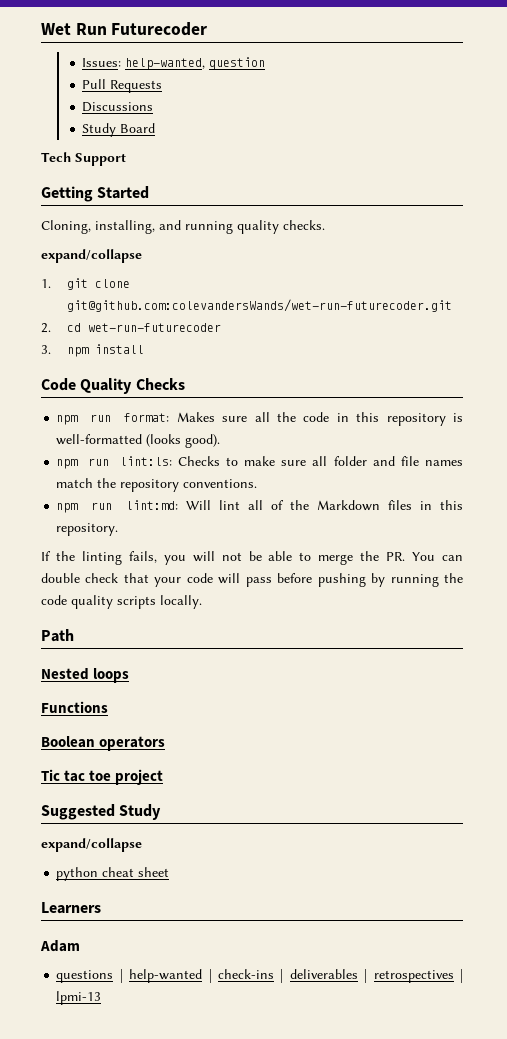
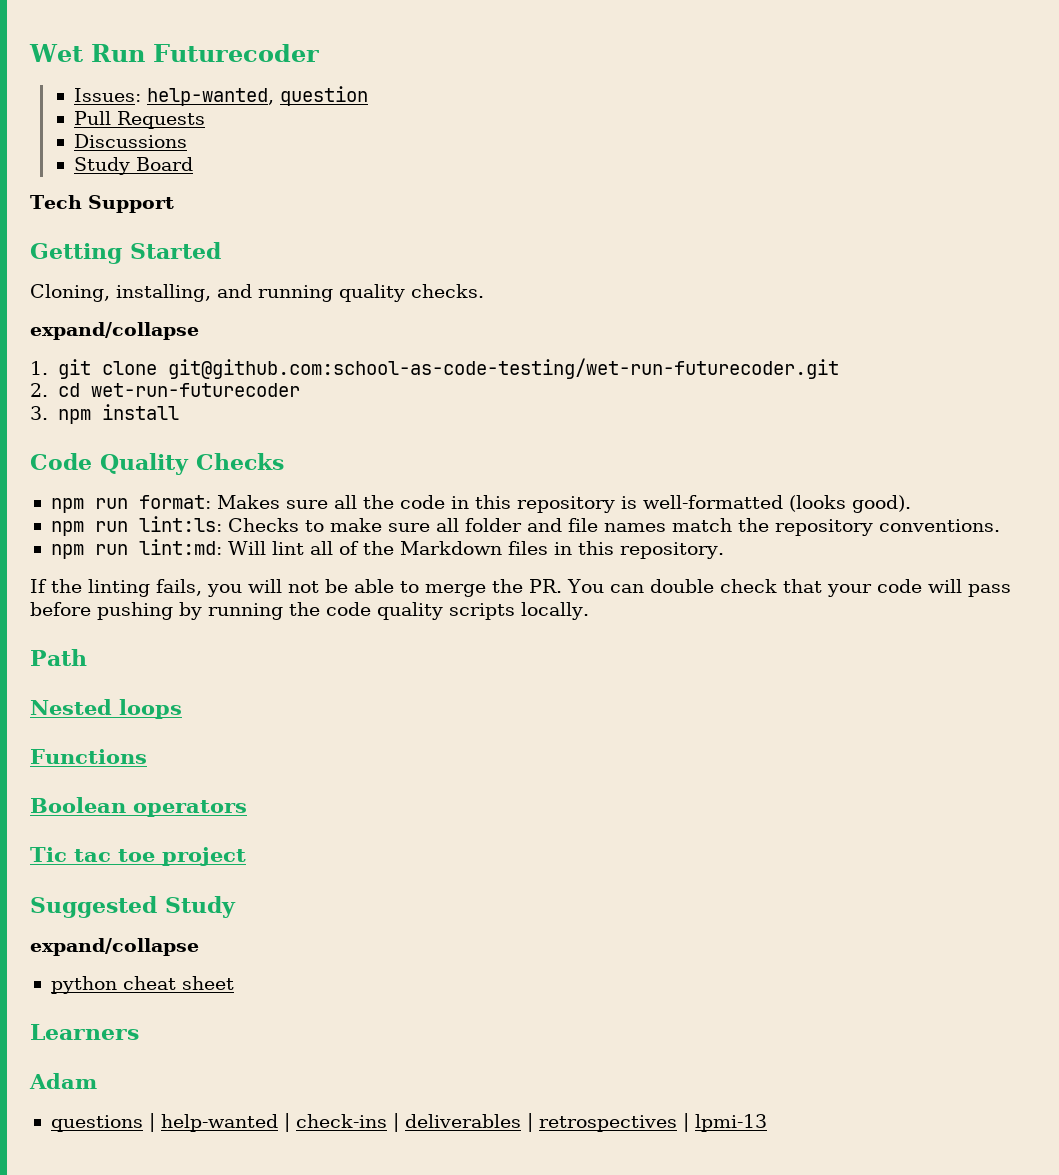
[66,299,452,312] git@github.com:colevandersWands/wet-run-futurecoder.git -> [167,358,839,379] git@github.com:school-as-code-testing/wet-run-futurecoder.git

